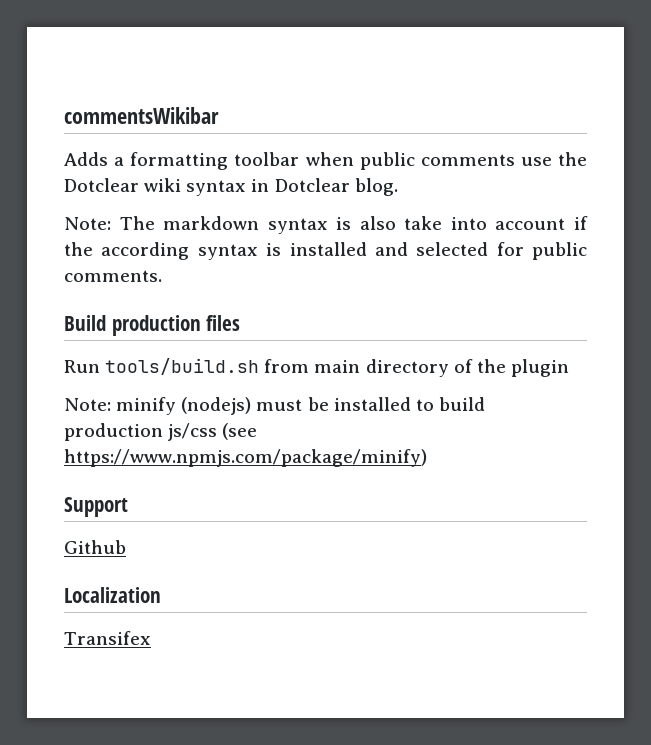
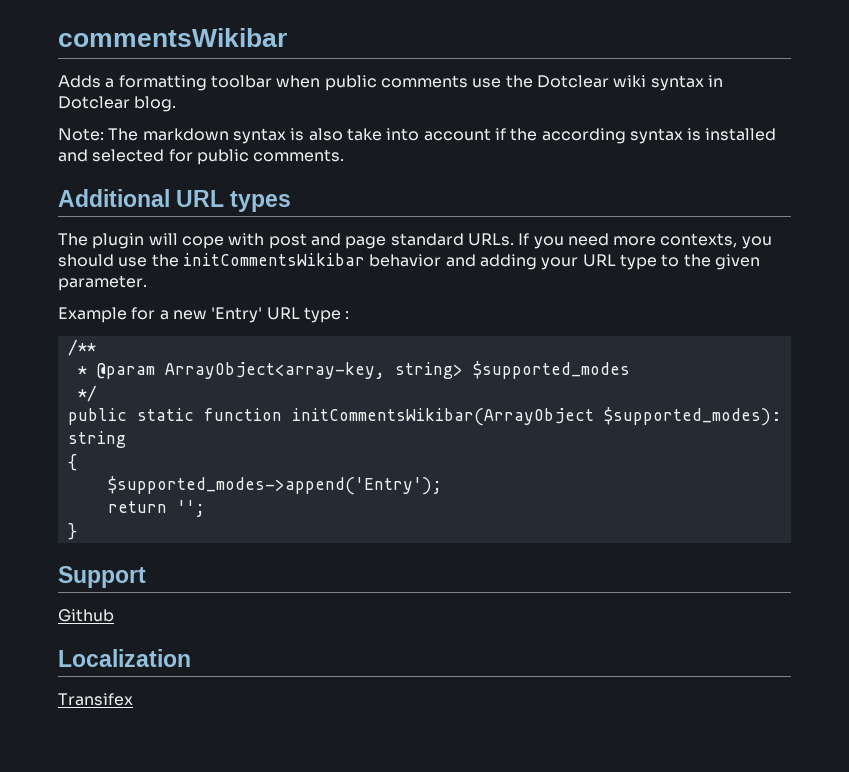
[64,315,241,336] [64,358,569,377] [64,397,485,415] [64,423,258,441] [64,449,427,467] Build production files // Run tools/build.sh from main directory of the plugin // Note: minify (nodejs) must be installed to build production js/css (see https://www.npmjs.com/package/minify) -> [58,189,292,212] [58,233,772,249] [58,253,760,270] [58,275,147,291] [58,307,350,323] [67,339,96,356] [77,361,630,379] [77,385,97,402] [67,407,781,426] [67,431,126,448] [67,454,77,471] [107,476,442,495] [107,500,205,517] [67,523,77,540] Additional URL types // The plugin will cope with post and page standard URLs. If you need more contexts, you should use the initCommentsWikibar behavior and adding your URL type to the given parameter. // Example for a new 'Entry' URL type : // /** // * @param ArrayObject<array-key, string> $supported_modes // */ // public static function initCommentsWikibar(ArrayObject $supported_modes): string // { // $supported_modes->append('Entry'); // return ''; // }

